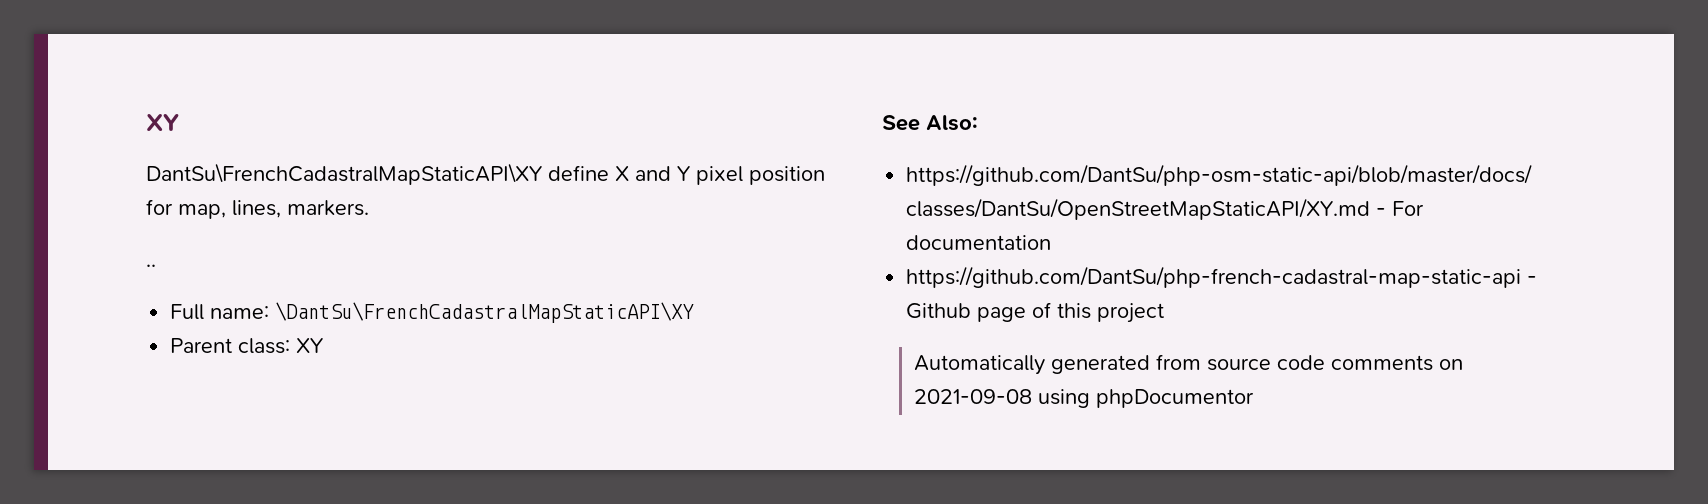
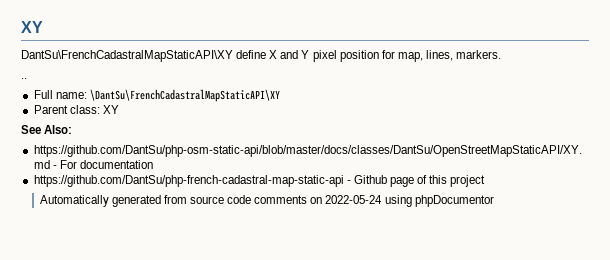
[914,389,1033,404] 2021-09-08 -> [325,195,383,204] 2022-05-24

